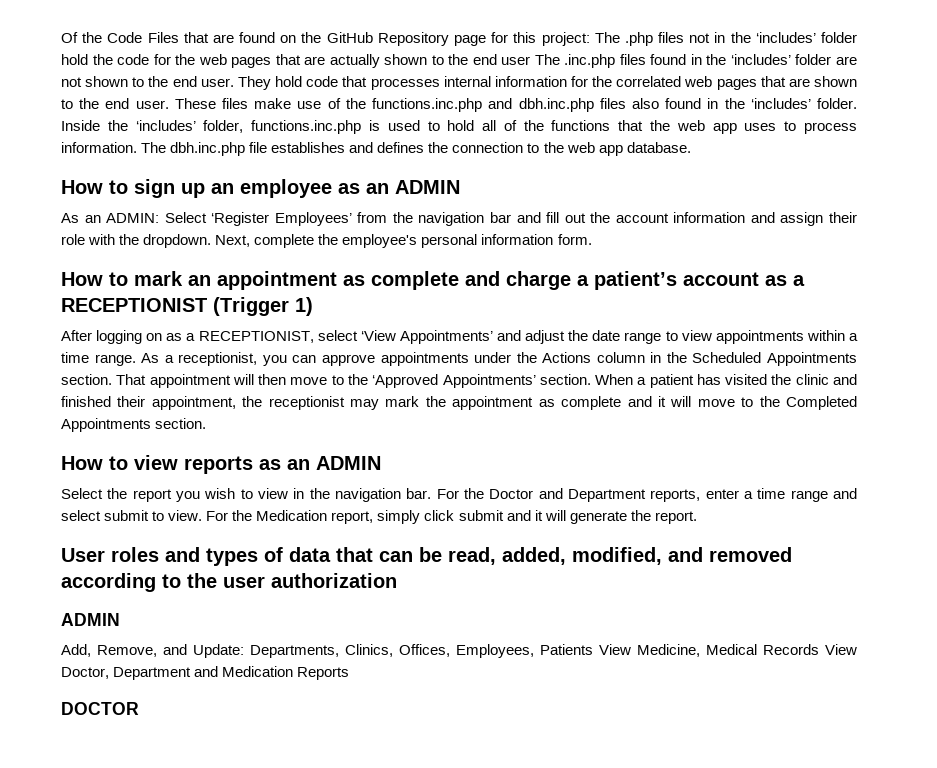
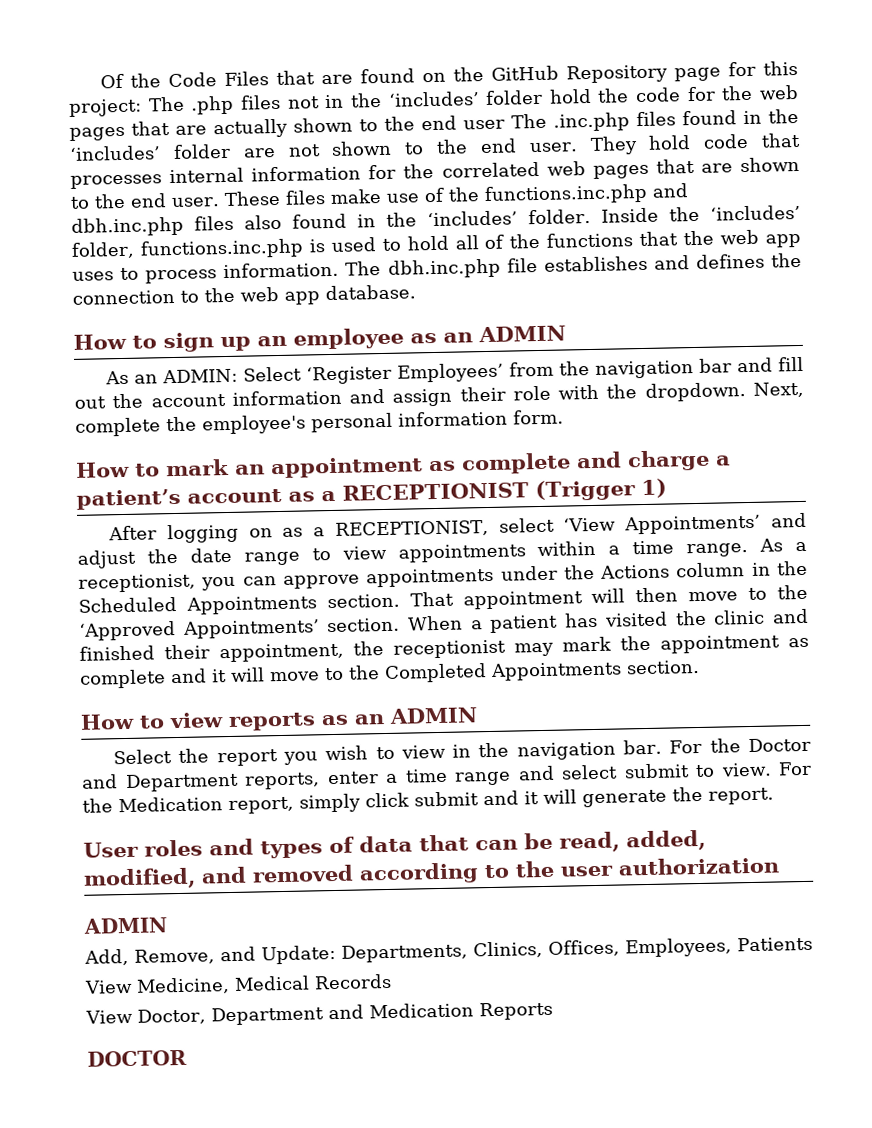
(593, 649) none -> (813, 944) //
(819, 649) none -> (392, 981) //

